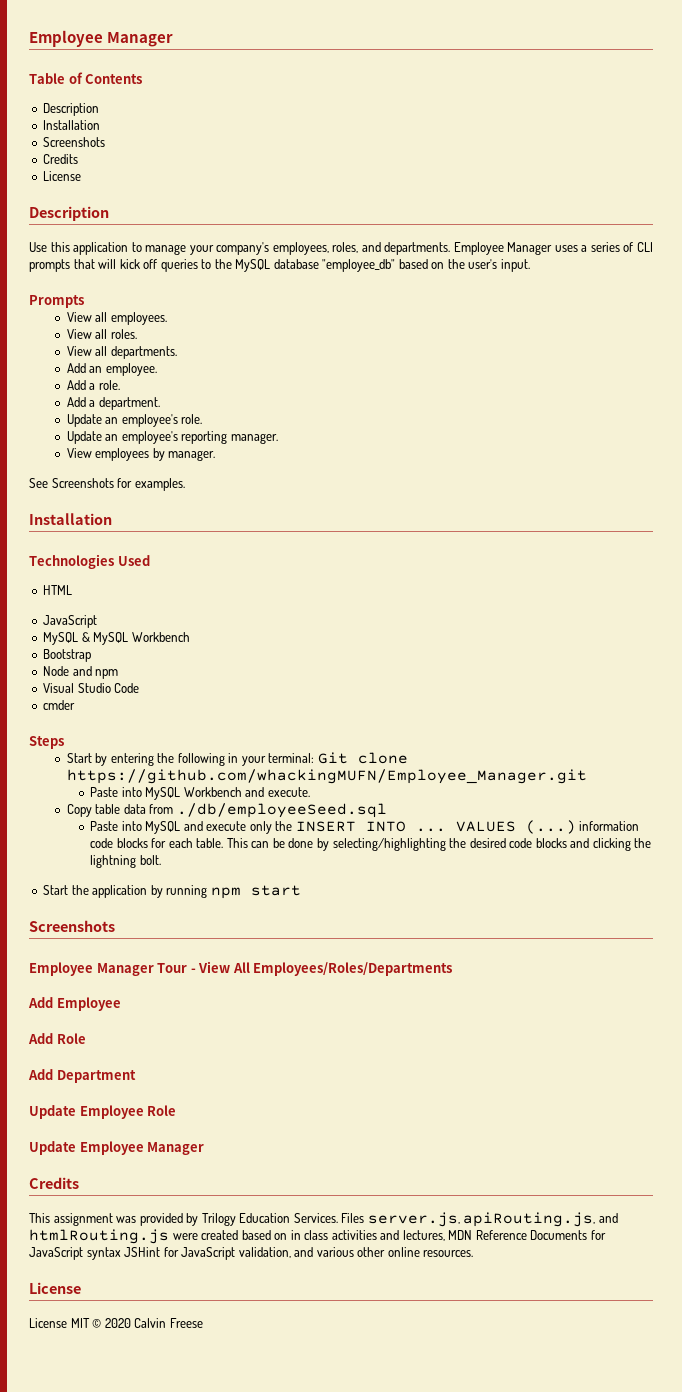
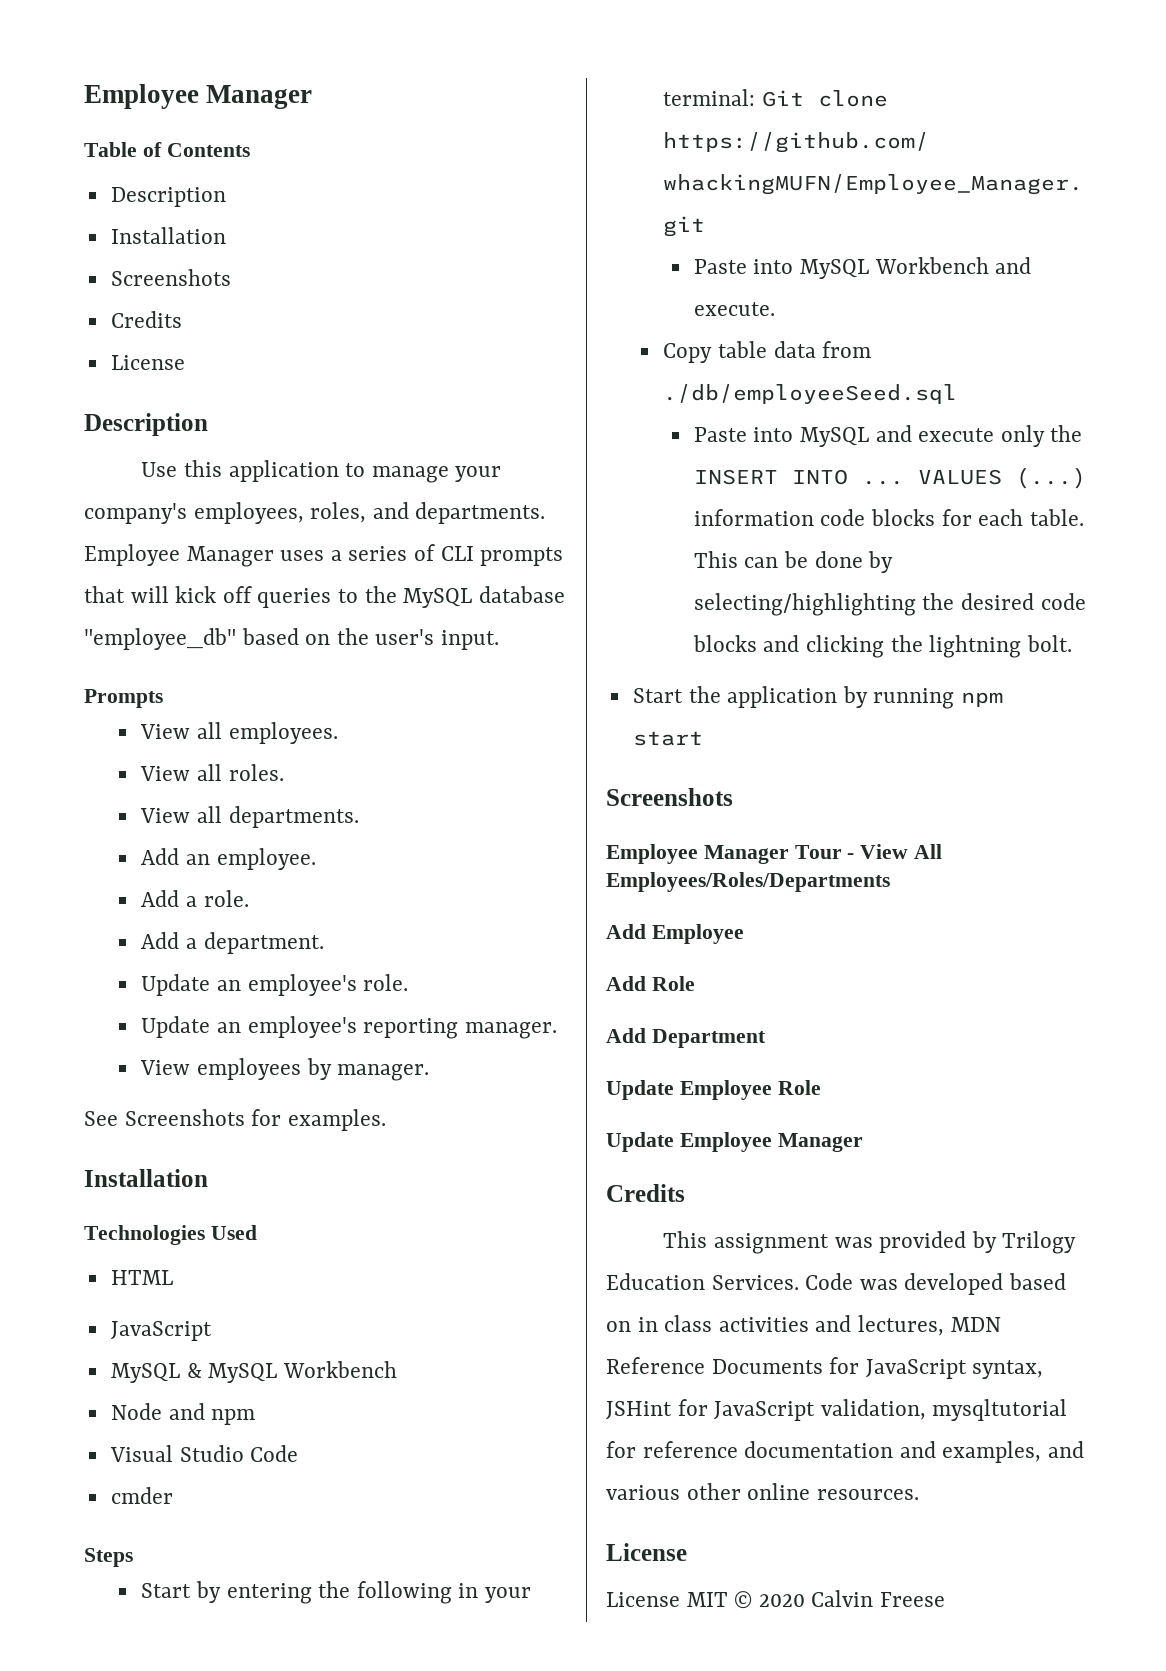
[43,649,92,662] // Bootstrap -> (397, 1369) none
[341,1212,618,1227] [29,1229,239,1244] Files server.js, apiRouting.js, and htmlRouting.js were created -> [805,1273,1004,1295] Code was developed
[86,1247,121,1260] syntax -> [972,1360,1044,1379] syntax,
(291, 1252) none -> [932,1399,1068,1421] [606,1441,1042,1463] mysqltutorial for reference documentation and examples,

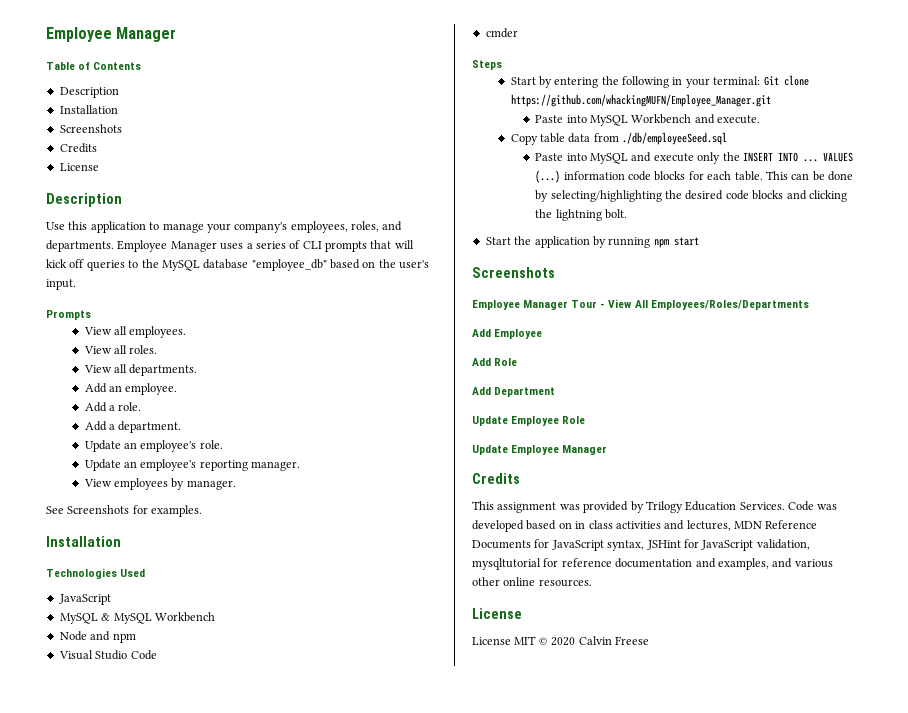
[110,1270,173,1285] // HTML -> (146, 573) none

